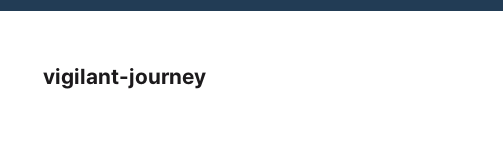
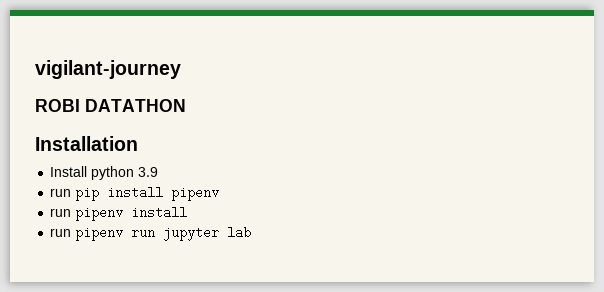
(206, 78) none -> [35,99,186,112] [35,136,138,151] [50,166,159,180] [50,186,220,201] [50,206,188,221] [50,226,252,241] // ROBI DATATHON // Installation // Install python 3.9 // run pip install pipenv // run pipenv install // run pipenv run jupyter lab

